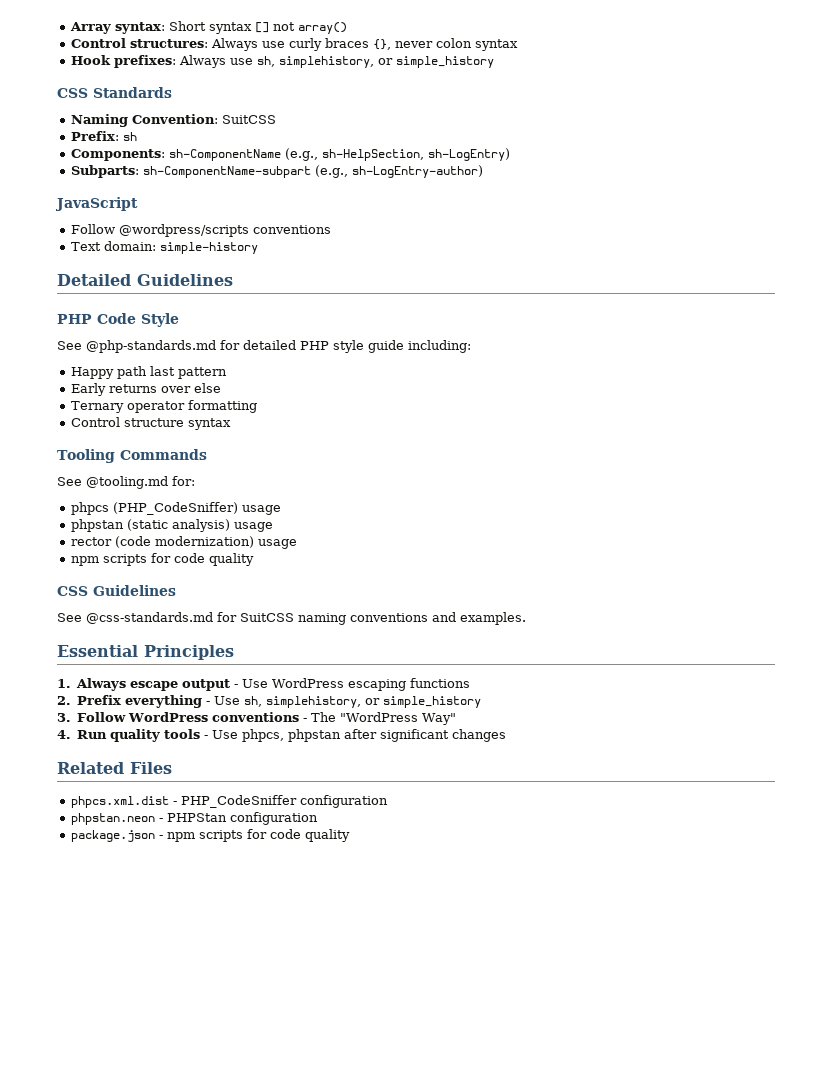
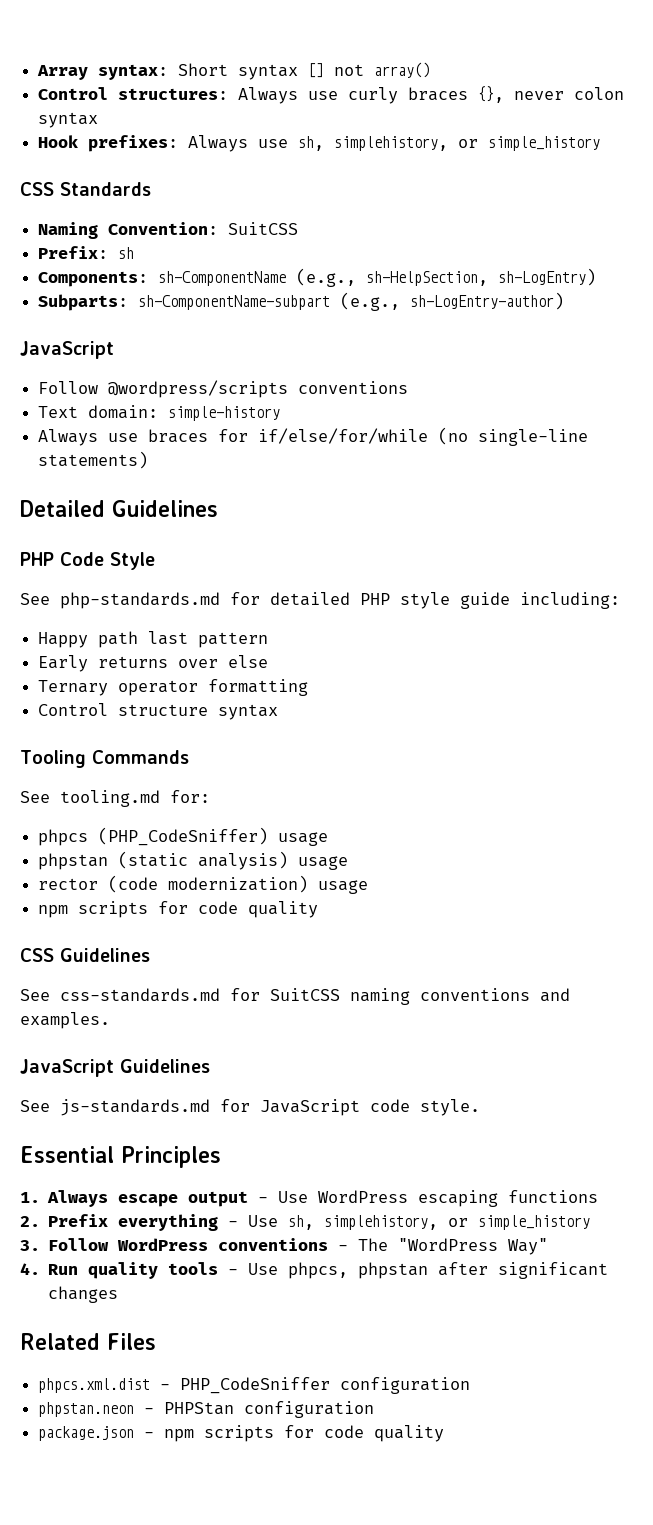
(258, 248) none -> [38,427,589,446] [38,451,149,469] // Always use braces for if/else/for/while (no single-line statements)
[86,340,216,353] @php-standards.md -> [60,592,220,609] php-standards.md
[86,476,168,489] @tooling.md -> [60,790,160,807] tooling.md
[86,612,213,624] @css-standards.md -> [60,988,220,1002] css-standards.md
(526, 618) none -> [20,1059,210,1077] [20,1099,480,1116] // JavaScript Guidelines // See js-standards.md for JavaScript code style.

